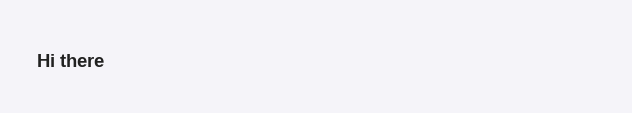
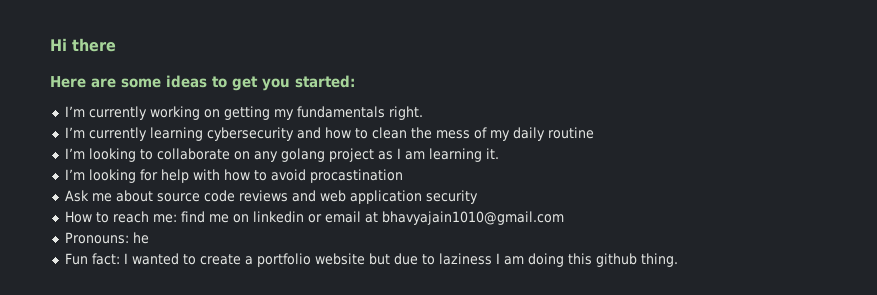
(104, 60) none -> [50,75,355,91] [64,106,423,120] [64,127,594,141] [64,148,499,162] [64,169,403,183] [64,190,478,204] [64,211,564,225] [64,232,149,244] [64,253,678,267] // Here are some ideas to get you started: // I’m currently working on getting my fundamentals right. // I’m currently learning cybersecurity and how to clean the mess of my daily routine // I’m looking to collaborate on any golang project as I am learning it. // I’m looking for help with how to avoid procastination // Ask me about source code reviews and web application security // How to reach me: find me on linkedin or email at bhavyajain1010@gmail.com // Pronouns: he // Fun fact: I wanted to create a portfolio website but due to laziness I am doing this github thing.

